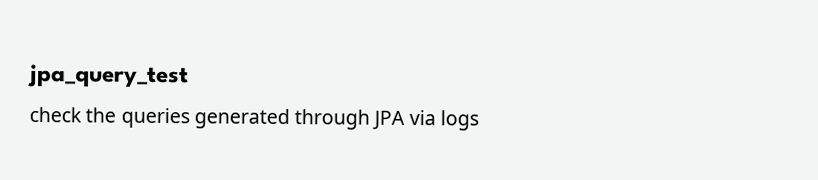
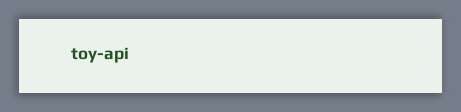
[28,63,189,89] [29,106,479,131] jpa_query_test // check the queries generated through JPA via logs -> [71,47,129,63] toy-api

